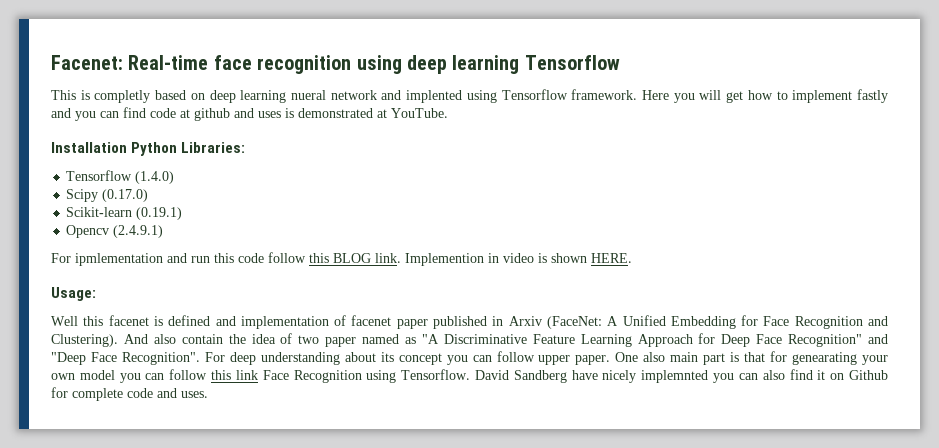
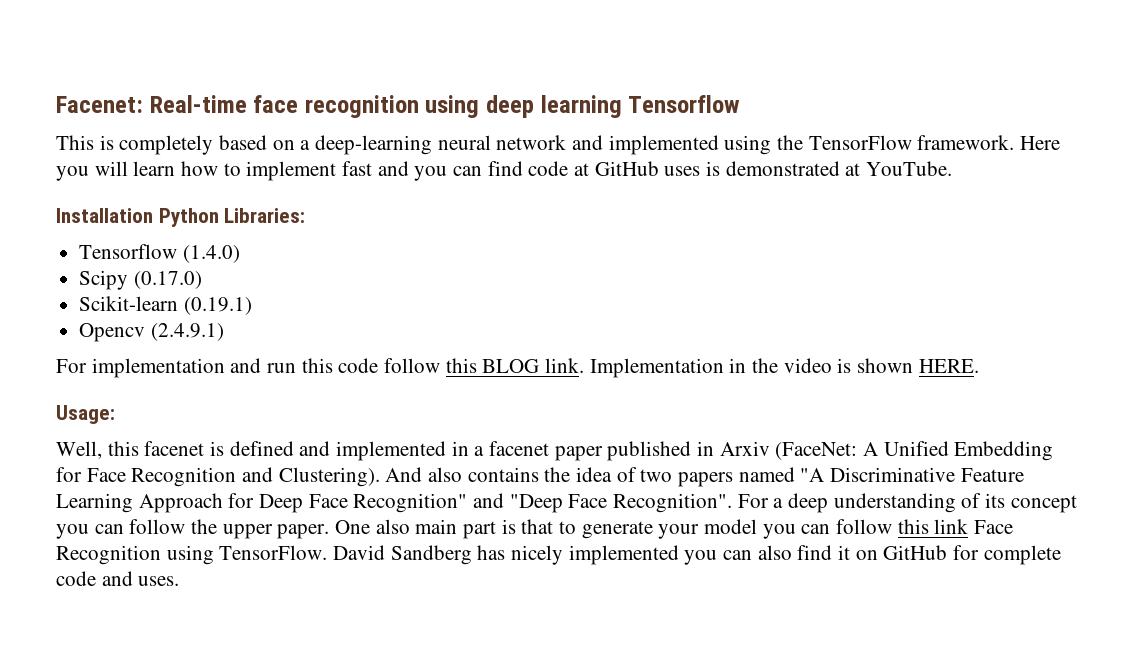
[94,90,151,103] completly -> [119,135,214,155] completely
[209,89,568,103] deep learning nueral network and implented using Tensorflow -> [300,135,912,155] a deep-learning neural network and implemented using the TensorFlow
[726,91,744,103] get -> [133,161,176,176] learn
[856,89,888,103] fastly -> [342,161,373,176] fast
[194,108,254,121] github and -> [594,161,659,176] GitHub
[75,253,163,266] ipmlementation -> [91,358,225,378] implementation
[405,253,499,266] Implemention in -> [589,358,779,378] Implementation in the
[51,316,78,326] Well -> [56,441,102,459] Well,
[240,315,347,329] implementation of -> [336,441,485,461] implemented in a
[181,334,223,344] contain -> [467,467,539,482] contains
[325,334,416,347] paper named as -> [678,467,795,487] papers named
(225, 357) none -> [773,498,784,508] a
[344,352,376,362] about -> [961,493,982,508] of
(535, 356) none -> [191,519,218,534] the
[770,351,889,365] [51,373,75,380] for genearating your own -> [559,521,700,539] to generate your
[401,369,471,380] Tensorflow. -> [219,545,328,560] TensorFlow.
[571,370,709,383] have nicely implemnted -> [477,545,679,565] has nicely implemented
[849,370,889,380] Github -> [883,545,948,560] GitHub

